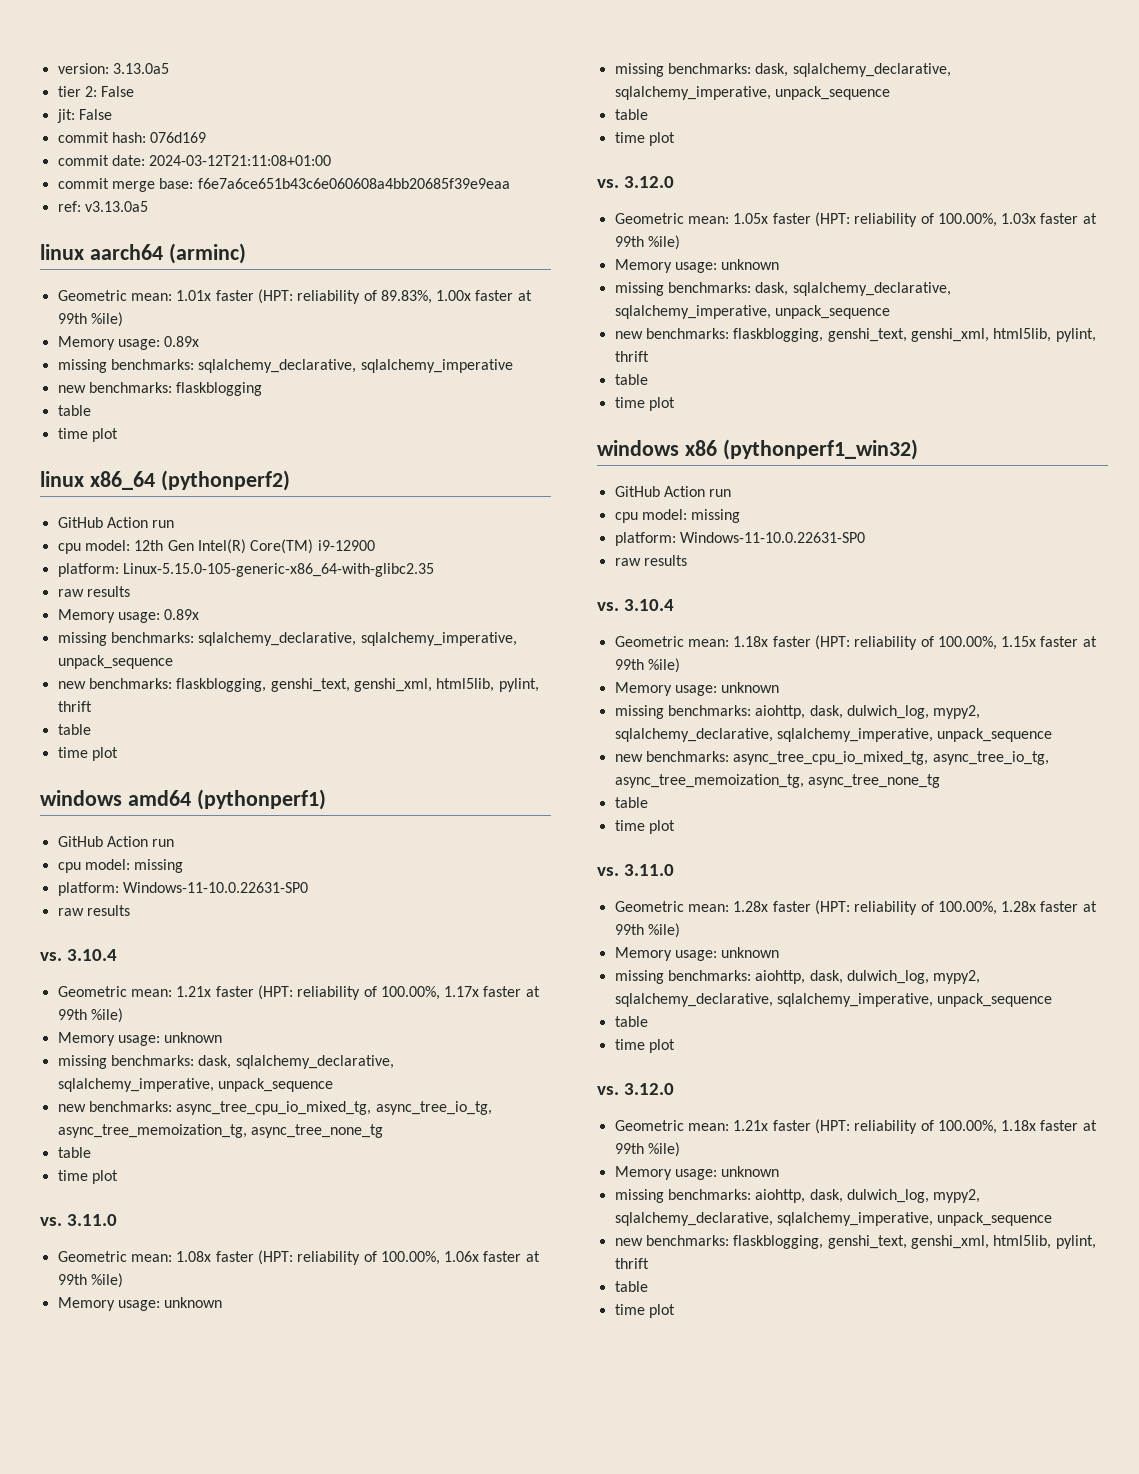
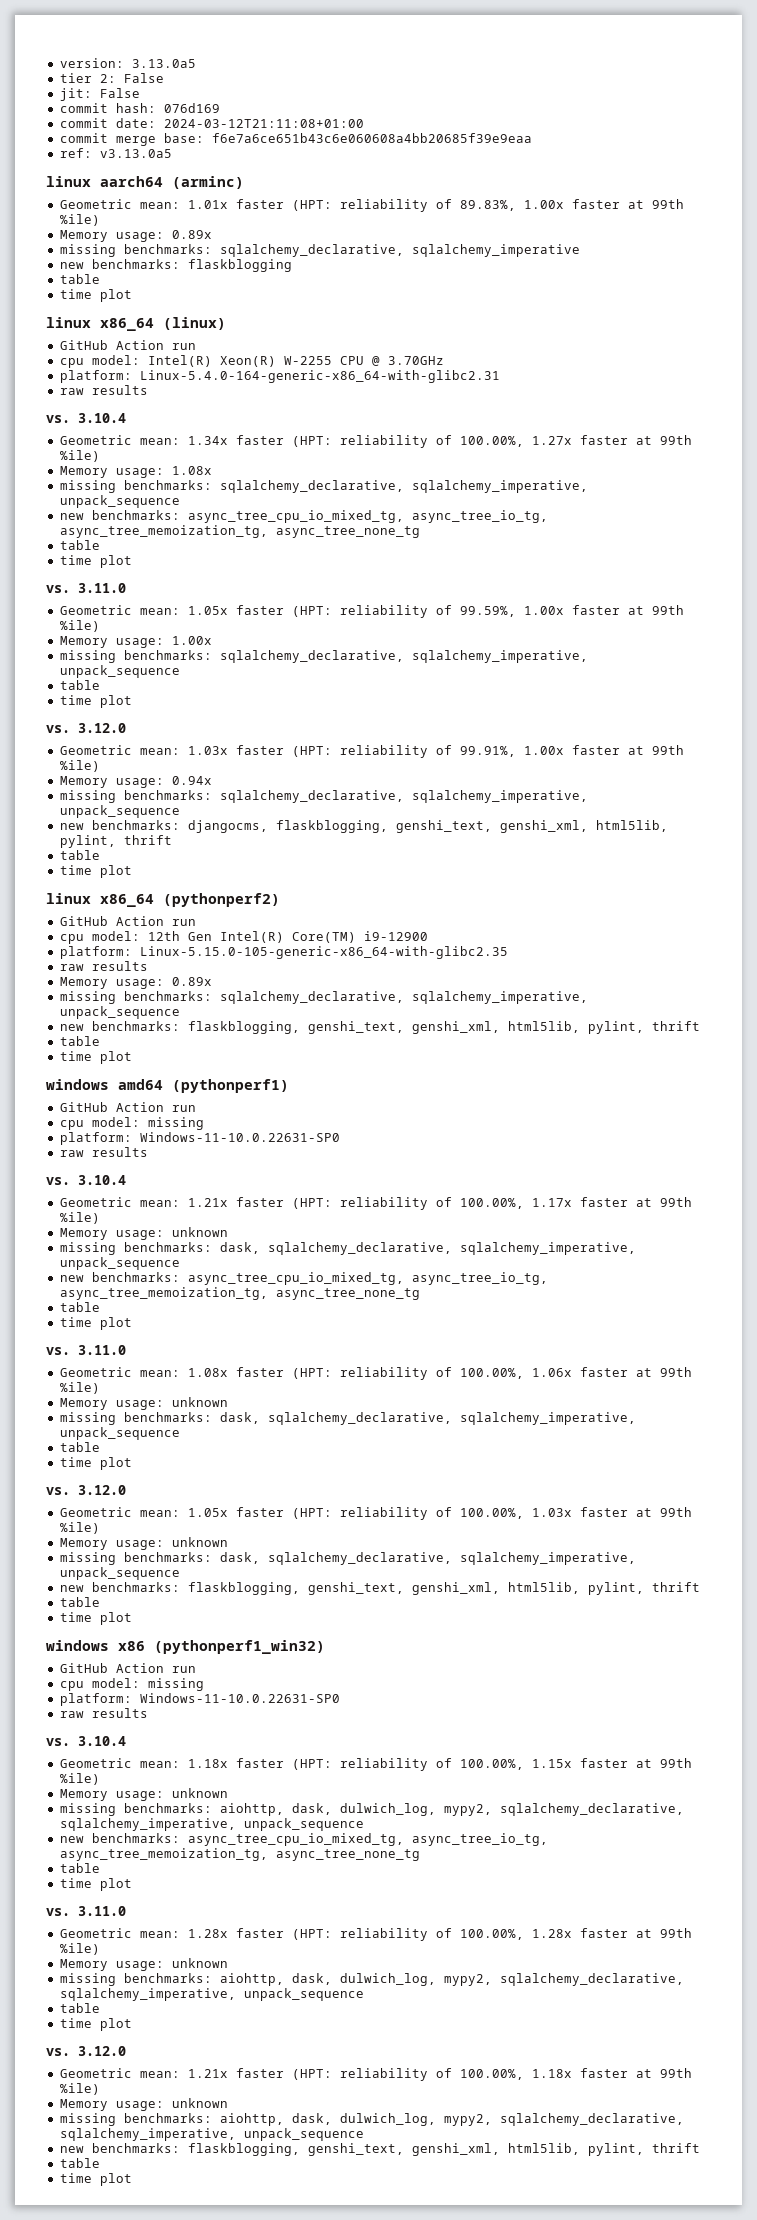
(118, 435) none -> [46,317,226,331] [59,340,196,350] [59,355,444,368] [59,370,500,383] [59,385,148,395] [46,413,126,423] [59,435,692,448] [59,450,100,462] [59,466,212,478] [59,480,588,493] [59,495,180,508] [59,510,548,523] [59,525,420,538] [59,540,100,550] [59,555,132,568] [46,583,126,593] [59,605,684,618] [59,620,100,632] [59,636,212,648] [59,650,588,663] [59,665,180,678] [59,680,100,690] [59,695,132,708] [46,723,126,733] [59,745,684,758] [59,760,100,772] [59,776,212,788] [59,790,588,803] [59,805,180,818] [59,820,668,833] [59,835,172,848] [59,850,100,860] [59,865,132,878] // linux x86_64 (linux) // GitHub Action run // cpu model: Intel(R) Xeon(R) W-2255 CPU @ 3.70GHz // platform: Linux-5.4.0-164-generic-x86_64-with-glibc2.31 // raw results // vs. 3.10.4 // Geometric mean: 1.34x faster (HPT: reliability of 100.00%, 1.27x faster at 99th %ile) // Memory usage: 1.08x // missing benchmarks: sqlalchemy_declarative, sqlalchemy_imperative, unpack_sequence // new benchmarks: async_tree_cpu_io_mixed_tg, async_tree_io_tg, async_tree_memoization_tg, async_tree_none_tg // table // time plot // vs. 3.11.0 // Geometric mean: 1.05x faster (HPT: reliability of 99.59%, 1.00x faster at 99th %ile) // Memory usage: 1.00x // missing benchmarks: sqlalchemy_declarative, sqlalchemy_imperative, unpack_sequence // table // time plot // vs. 3.12.0 // Geometric mean: 1.03x faster (HPT: reliability of 99.91%, 1.00x faster at 99th %ile) // Memory usage: 0.94x // missing benchmarks: sqlalchemy_declarative, sqlalchemy_imperative, unpack_sequence // new benchmarks: djangocms, flaskblogging, genshi_text, genshi_xml, html5lib, pylint, thrift // table // time plot

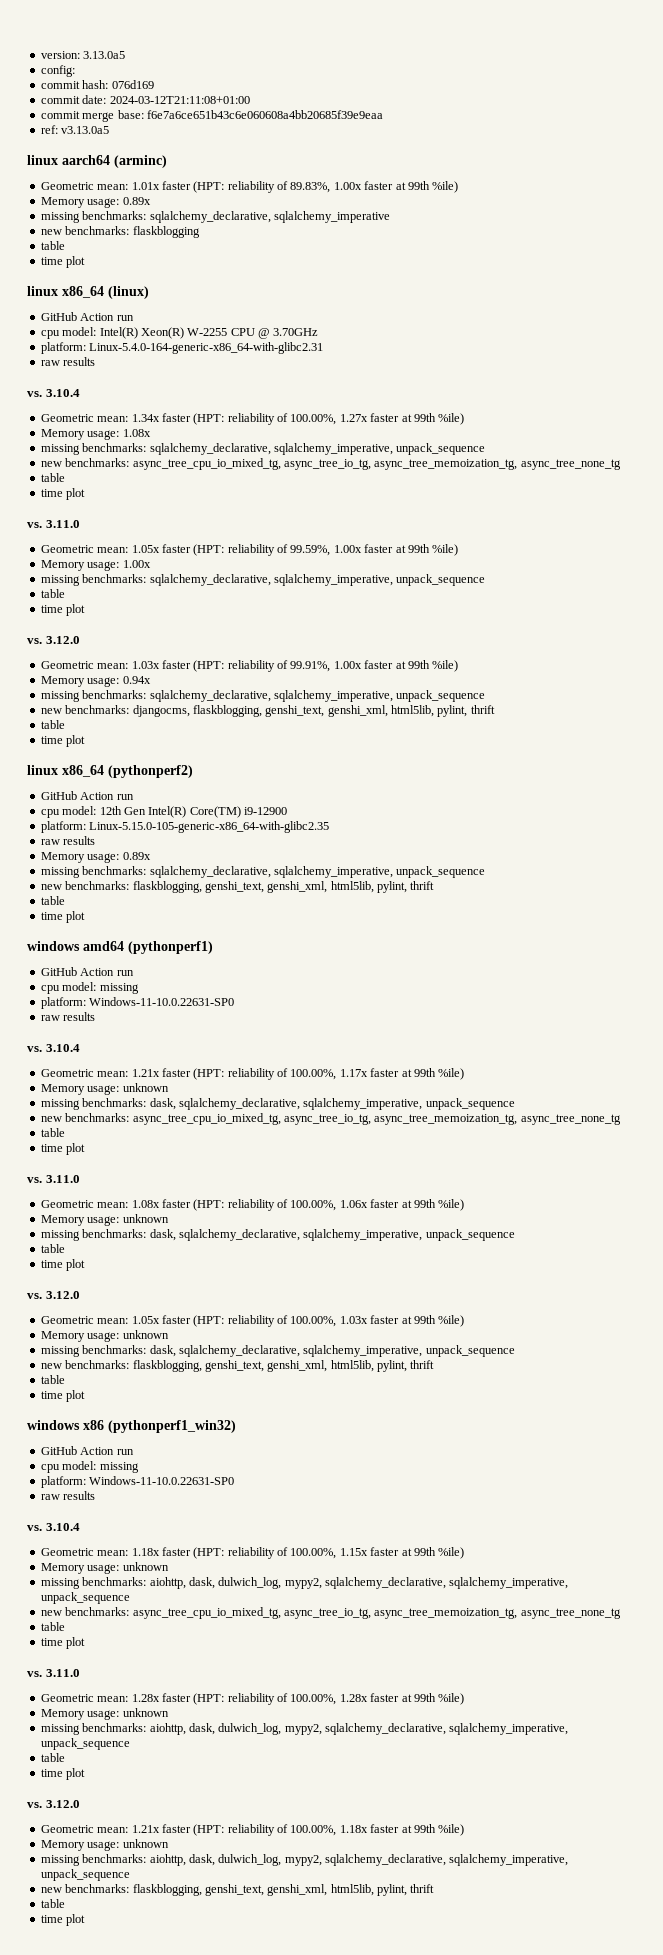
[59,73,164,83] [59,88,140,101] tier 2: False // jit: False -> [40,65,75,77] config:

